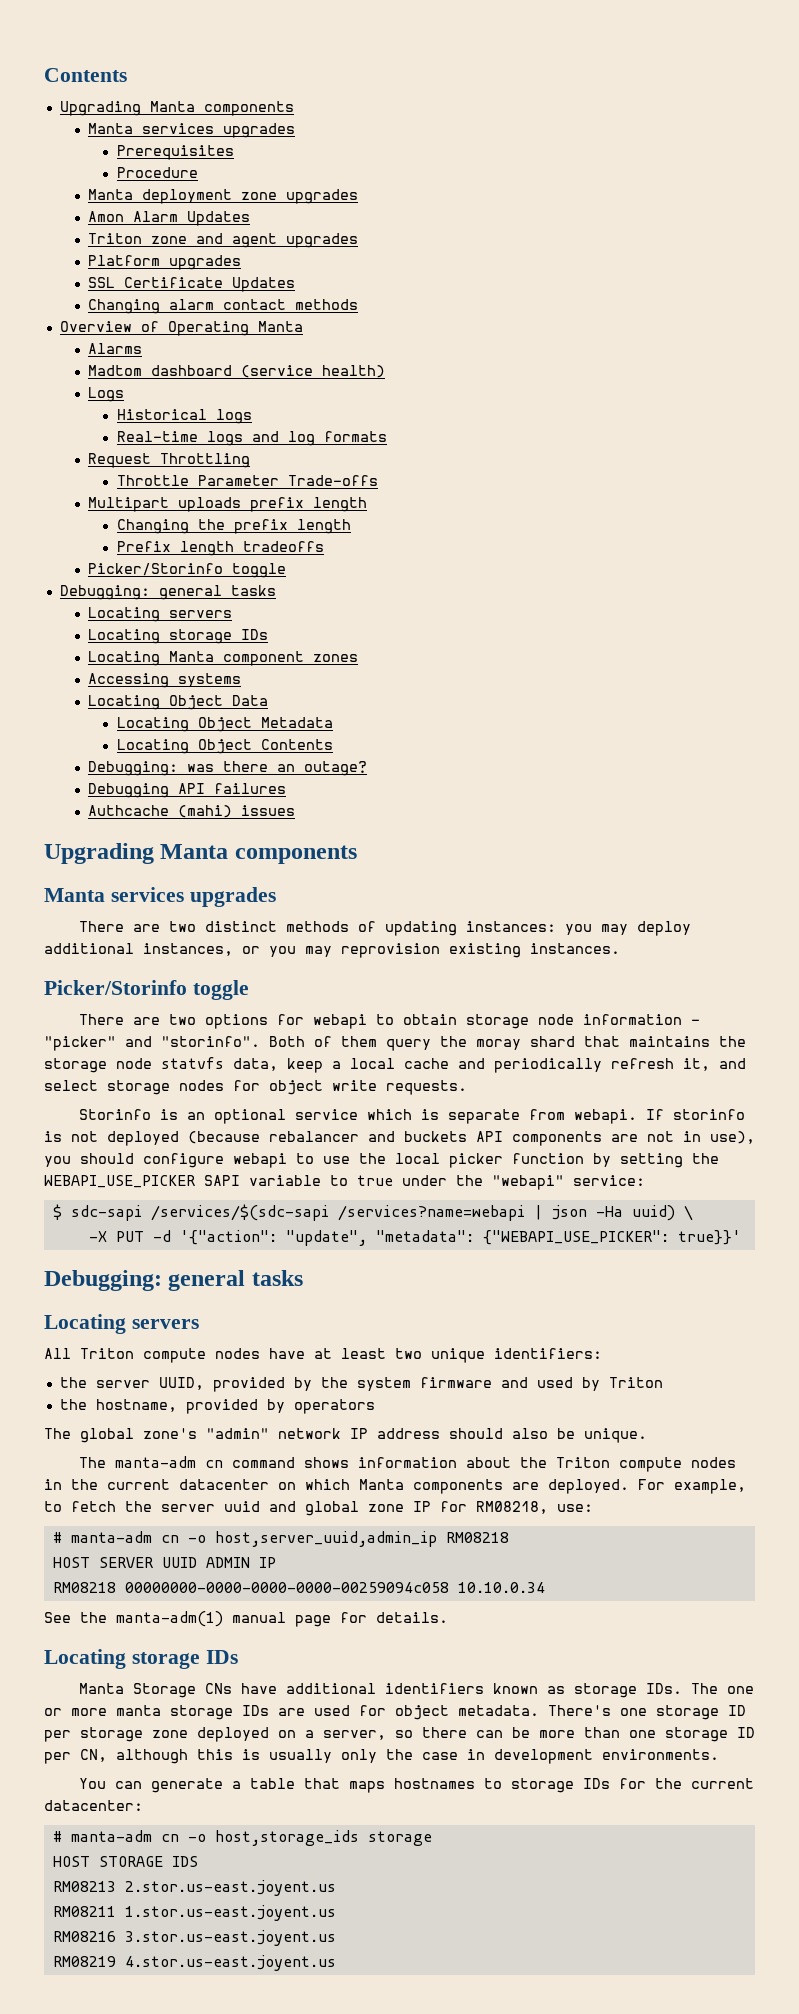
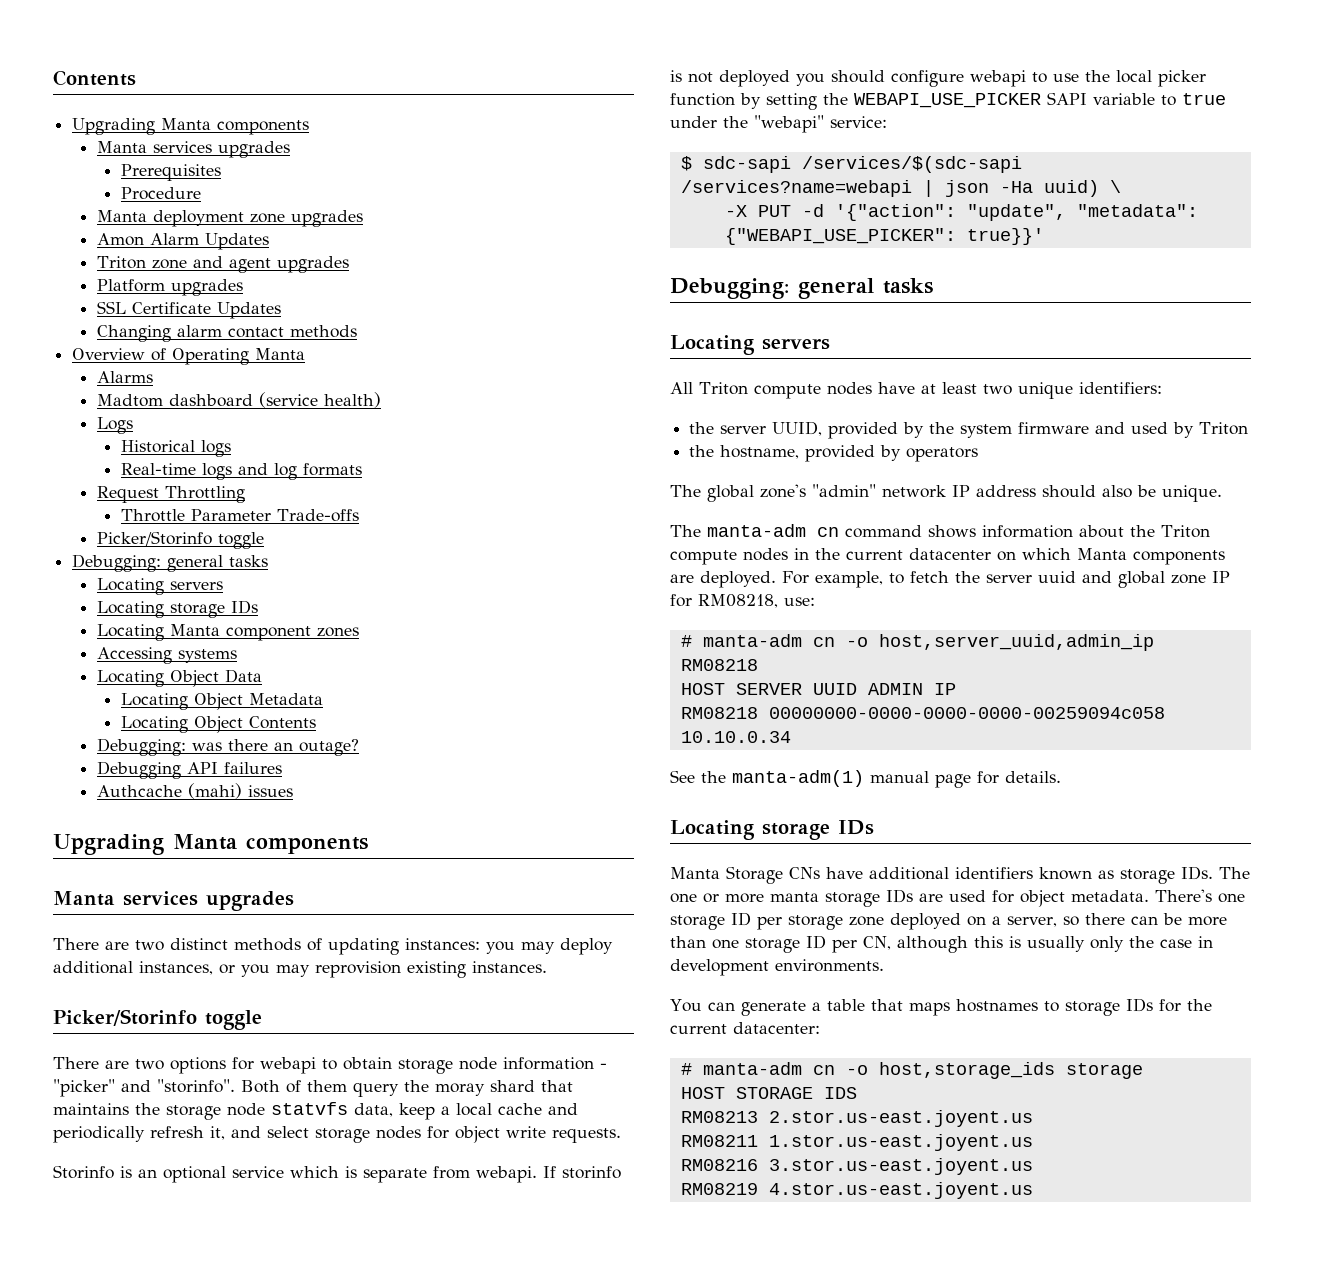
[88,497,368,512] [116,519,351,534] [116,541,324,556] // Multipart uploads prefix length // Changing the prefix length // Prefix length tradeoffs -> (359, 515) none
[188,1131,755,1146] (because rebalancer and buckets API components are not in use), -> (790, 78) none

